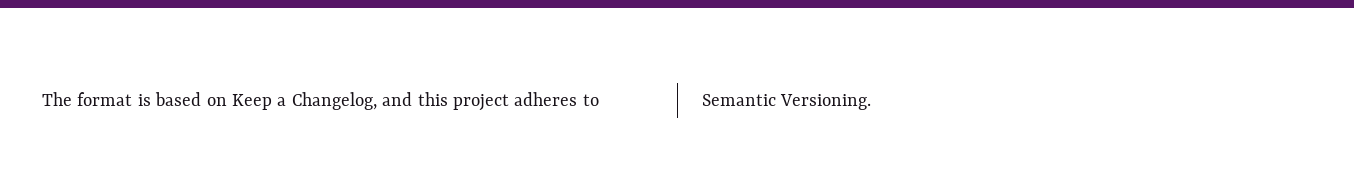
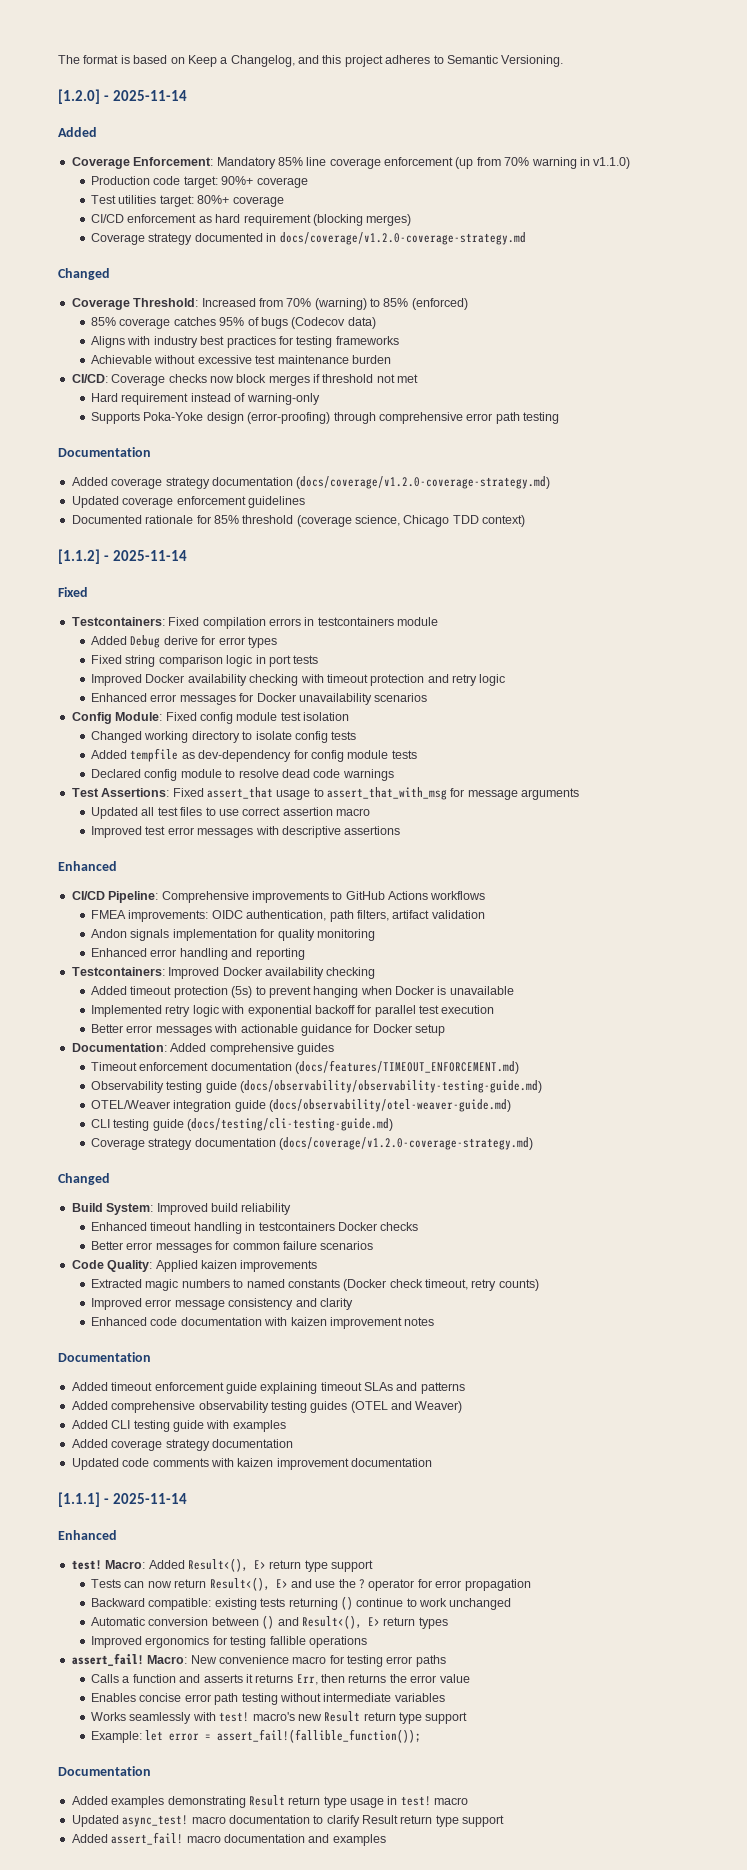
(872, 102) none -> [58,89,187,104] [58,127,97,137] [71,157,631,169] [91,176,308,188] [91,195,284,207] [91,214,412,226] [91,232,526,245] [58,268,110,280] [71,298,468,310] [91,317,376,329] [91,336,399,348] [91,355,391,364] [71,374,419,386] [91,393,320,405] [91,412,560,424] [58,447,151,457] [71,476,551,489] [71,496,305,508] [71,515,526,527] [58,549,187,564] [58,587,88,597] [71,617,438,629] [91,635,277,648] [91,655,319,667] [91,674,506,686] [91,693,428,705] [71,712,349,724] [91,731,357,743] [91,748,417,762] [91,769,394,781] [71,787,580,800] [91,807,371,819] [91,826,401,838] [58,861,117,871] [71,891,486,903] [91,910,485,922] [91,929,375,941] [91,948,305,960] [71,967,376,979] [91,986,514,998] [91,1005,495,1017] [91,1024,446,1036] [71,1043,334,1055] [91,1060,520,1074] [91,1080,543,1093] [91,1099,512,1112] [91,1118,394,1131] [91,1137,534,1150] [58,1173,110,1185] [71,1203,292,1215] [91,1222,419,1234] [91,1241,374,1253] [71,1260,318,1272] [91,1279,539,1291] [91,1298,353,1310] [91,1317,435,1329] [58,1352,151,1362] [71,1382,465,1394] [71,1401,463,1413] [71,1420,286,1432] [71,1439,293,1451] [71,1458,432,1470] [58,1492,187,1507] [58,1530,117,1540] [71,1558,373,1572] [91,1577,531,1591] [91,1596,512,1610] [91,1615,448,1629] [91,1636,367,1648] [71,1653,446,1667] [91,1674,470,1685] [91,1693,445,1705] [91,1711,468,1724] [91,1729,422,1743] [58,1766,151,1776] [71,1795,469,1808] [71,1815,505,1827] [71,1832,386,1846] // [1.2.0] - 2025-11-14 // Added // Coverage Enforcement: Mandatory 85% line coverage enforcement (up from 70% warning in v1.1.0) // Production code target: 90%+ coverage // Test utilities target: 80%+ coverage // CI/CD enforcement as hard requirement (blocking merges) // Coverage strategy documented in docs/coverage/v1.2.0-coverage-strategy.md // Changed // Coverage Threshold: Increased from 70% (warning) to 85% (enforced) // 85% coverage catches 95% of bugs (Codecov data) // Aligns with industry best practices for testing frameworks // Achievable without excessive test maintenance burden // CI/CD: Coverage checks now block merges if threshold not met // Hard requirement instead of warning-only // Supports Poka-Yoke design (error-proofing) through comprehensive error path testing // Documentation // Added coverage strategy documentation (docs/coverage/v1.2.0-coverage-strategy.md) // Updated coverage enforcement guidelines // Documented rationale for 85% threshold (coverage science, Chicago TDD context) // [1.1.2] - 2025-11-14 // Fixed // Testcontainers: Fixed compilation errors in testcontainers module // Added Debug derive for error types // Fixed string comparison logic in port tests // Improved Docker availability checking with timeout protection and retry logic // Enhanced error messages for Docker unavailability scenarios // Config Module: Fixed config module test isolation // Changed working directory to isolate config tests // Added tempfile as dev-dependency for config module tests // Declared config module to resolve dead code warnings // Test Assertions: Fixed assert_that usage to assert_that_with_msg for message arguments // Updated all test files to use correct assertion macro // Improved test error messages with descriptive assertions // Enhanced // CI/CD Pipeline: Comprehensive improvements to GitHub Actions workflows // FMEA improvements: OIDC authentication, path filters, artifact validation // Andon signals implementation for quality monitoring // Enhanced error handling and reporting // Testcontainers: Improved Docker availability checking // Added timeout protection (5s) to prevent hanging when Docker is unavailable // Implemented retry logic with exponential backoff for parallel test execution // Better error messages with actionable guidance for Docker setup // Documentation: Added comprehensive guides // Timeout enforcement documentation (docs/features/TIMEOUT_ENFORCEMENT.md) // Observability testing guide (docs/observability/observability-testing-guide.md) // OTEL/Weaver integration guide (docs/observability/otel-weaver-guide.md) // CLI testing guide (docs/testing/cli-testing-guide.md) // Coverage strategy documentation (docs/coverage/v1.2.0-coverage-strategy.md) // Changed // Build System: Improved build reliability // Enhanced timeout handling in testcontainers Docker checks // Better error messages for common failure scenarios // Code Quality: Applied kaizen improvements // Extracted magic numbers to named constants (Docker check timeout, retry counts) // Improved error message consistency and clarity // Enhanced code documentation with kaizen improvement notes // Documentation // Added timeout enforcement guide explaining timeout SLAs and patterns // Added comprehensive observability testing guides (OTEL and Weaver) // Added CLI testing guide with examples // Added coverage strategy documentation // Updated code comments with kaizen improvement documentation // [1.1.1] - 2025-11-14 // Enhanced // test! Macro: Added Result<(), E> return type support // Tests can now return Result<(), E> and use the ? operator for error propagation // Backward compatible: existing tests returning () continue to work unchanged // Automatic conversion between () and Result<(), E> return types // Improved ergonomics for testing fallible operations // assert_fail! Macro: New convenience macro for testing error paths // Calls a function and asserts it returns Err, then returns the error value // Enables concise error path testing without intermediate variables // Works seamlessly with test! macro's new Result return type support // Example: let error = assert_fail!(fallible_function()); // Documentation // Added examples demonstrating Result return type usage in test! macro // Updated async_test! macro documentation to clarify Result return type support // Added assert_fail! macro documentation and examples

